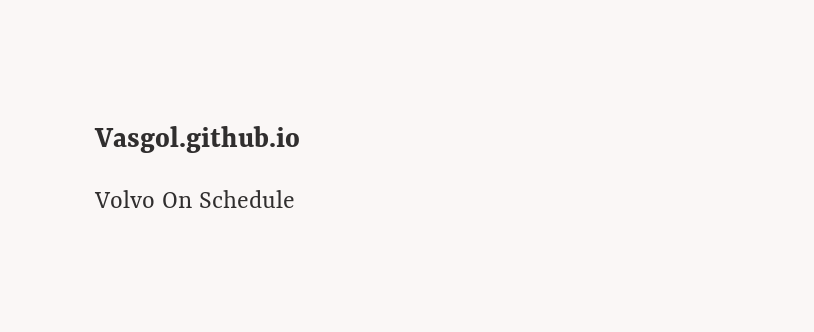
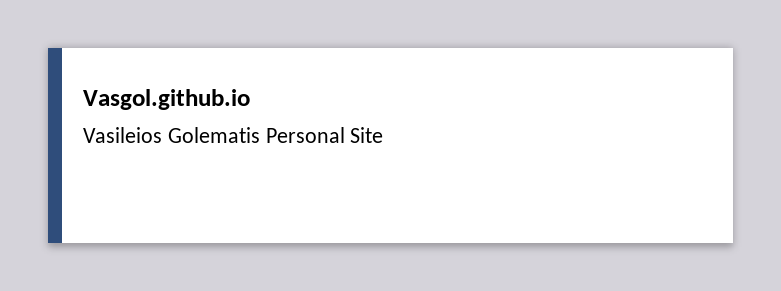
[94,190,296,208] Volvo On Schedule -> [83,127,384,143] Vasileios Golematis Personal Site

